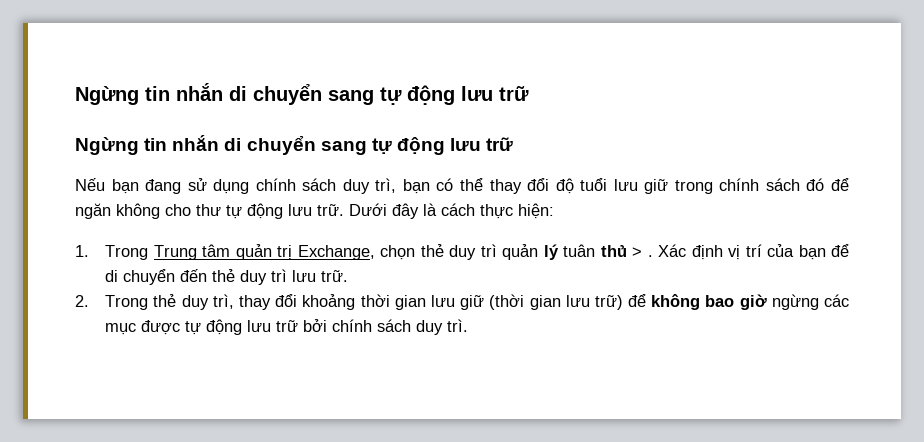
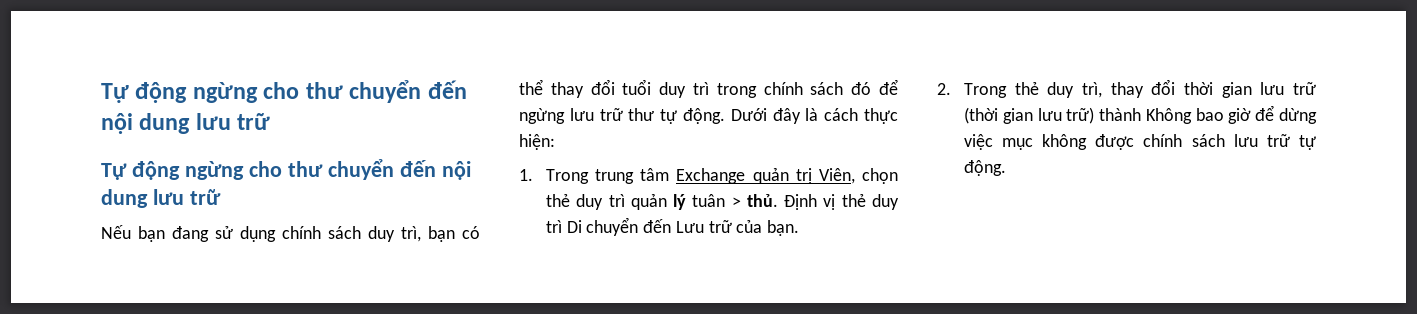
[75,83,529,105] [75,135,445,155] Ngừng tin nhắn di chuyển sang tự động lưu trữ // Ngừng tin nhắn di chuyển sang tự động -> [101,80,467,103] [101,113,271,134] [101,159,471,180] [101,189,148,208] Tự động ngừng cho thư chuyển đến nội dung lưu trữ // Tự động ngừng cho thư chuyển đến nội dung
[555,178,669,194] độ tuổi lưu giữ -> [622,79,709,98] tuổi duy trì
[75,203,344,219] ngăn không cho thư tự động lưu trữ. -> [519,108,725,124] ngừng lưu trữ thư tự động.
[153,244,231,260] Trung tâm -> [595,168,746,184] trung tâm Exchange
[297,245,375,260] Exchange, -> [818,168,855,184] Viên,
[600,244,849,260] [105,269,349,285] thủ > . Xác định vị trí của bạn để di chuyển đến thẻ duy trì lưu trữ. -> [731,194,899,210] [545,217,800,236] > thủ. Định vị thẻ duy trì Di chuyển đến Lưu trữ của bạn.
[302,294,356,310] khoảng -> (1176, 87) none
[460,295,485,310] giữ -> [1293,82,1316,95] trữ
[628,294,849,310] [105,319,469,335] để không bao giờ ngừng các mục được tự động lưu trữ bởi chính sách duy trì. -> [1099,105,1317,124] [963,134,1316,150] [963,160,1006,176] thành Không bao giờ để dừng việc mục không được chính sách lưu trữ tự động.

